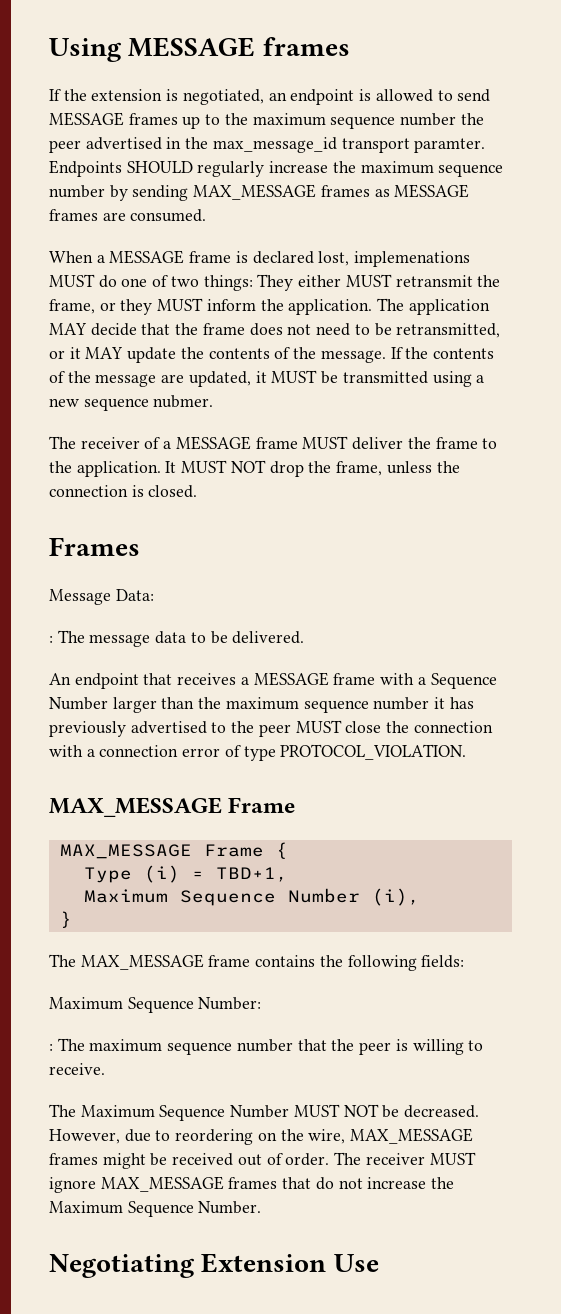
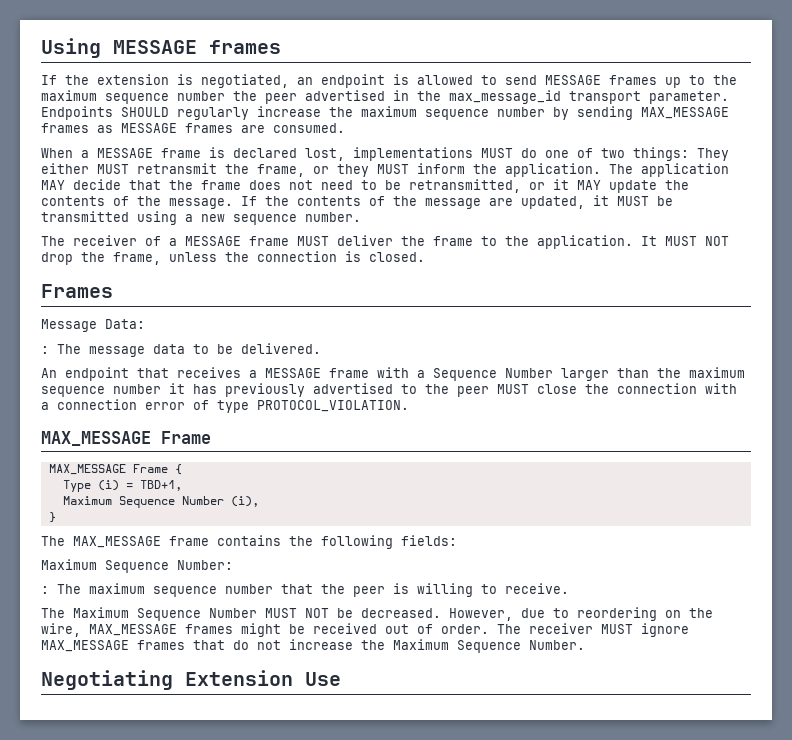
[414,138,486,153] paramter. -> [649,91,729,104] parameter.
[354,251,471,267] implemenations -> [353,147,473,161] implementations
[153,395,214,408] nubmer. -> [305,212,361,222] number.

